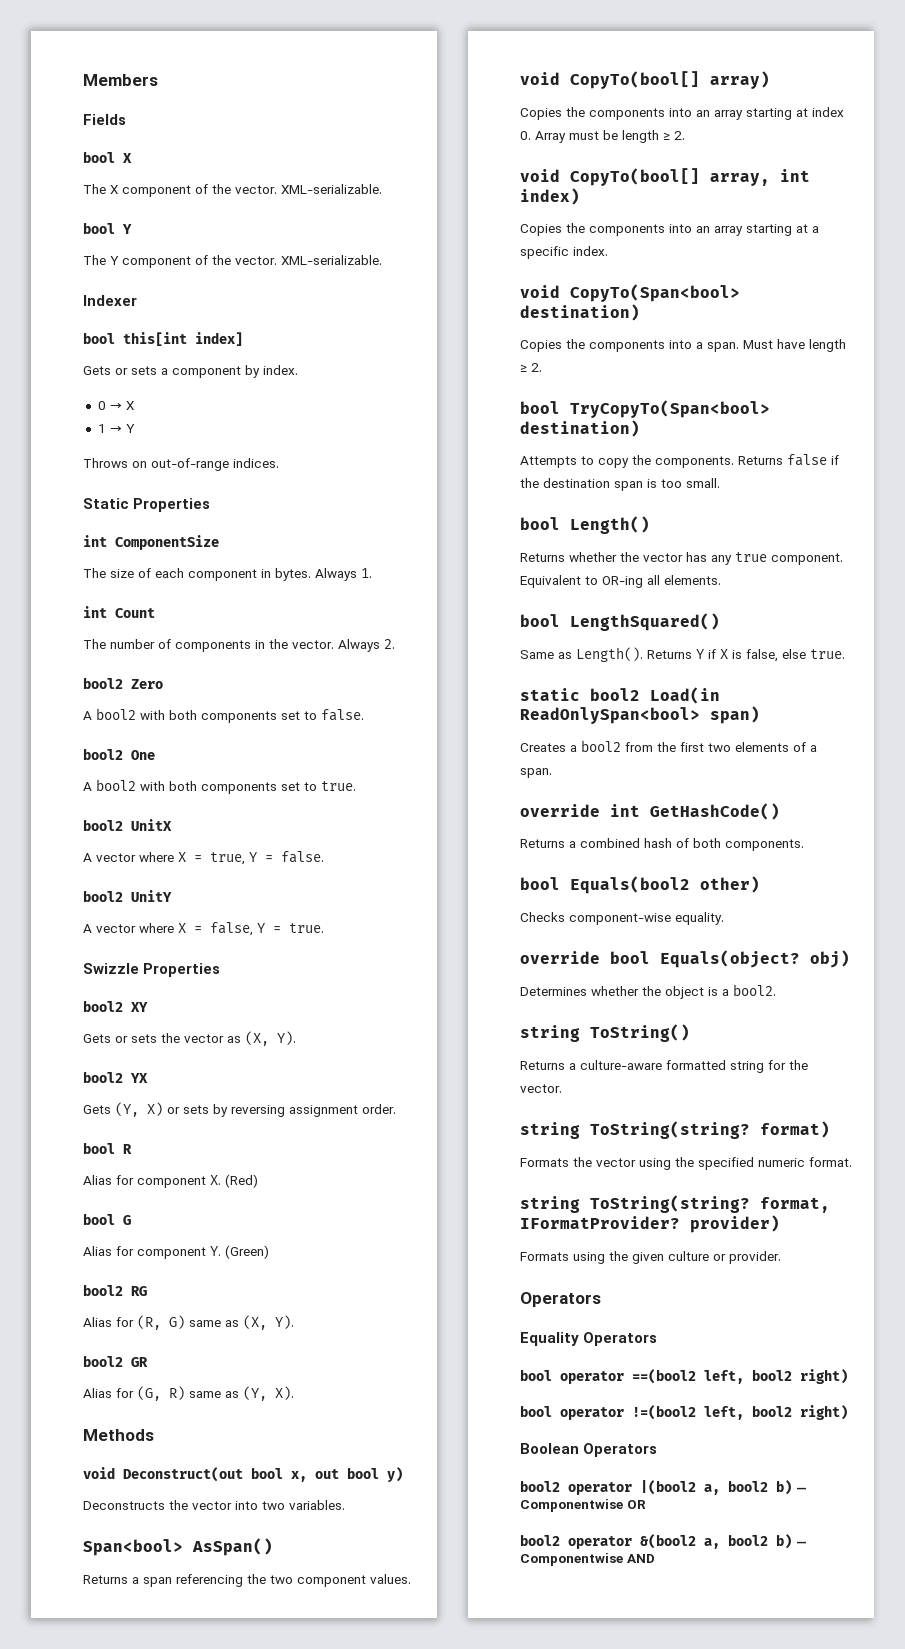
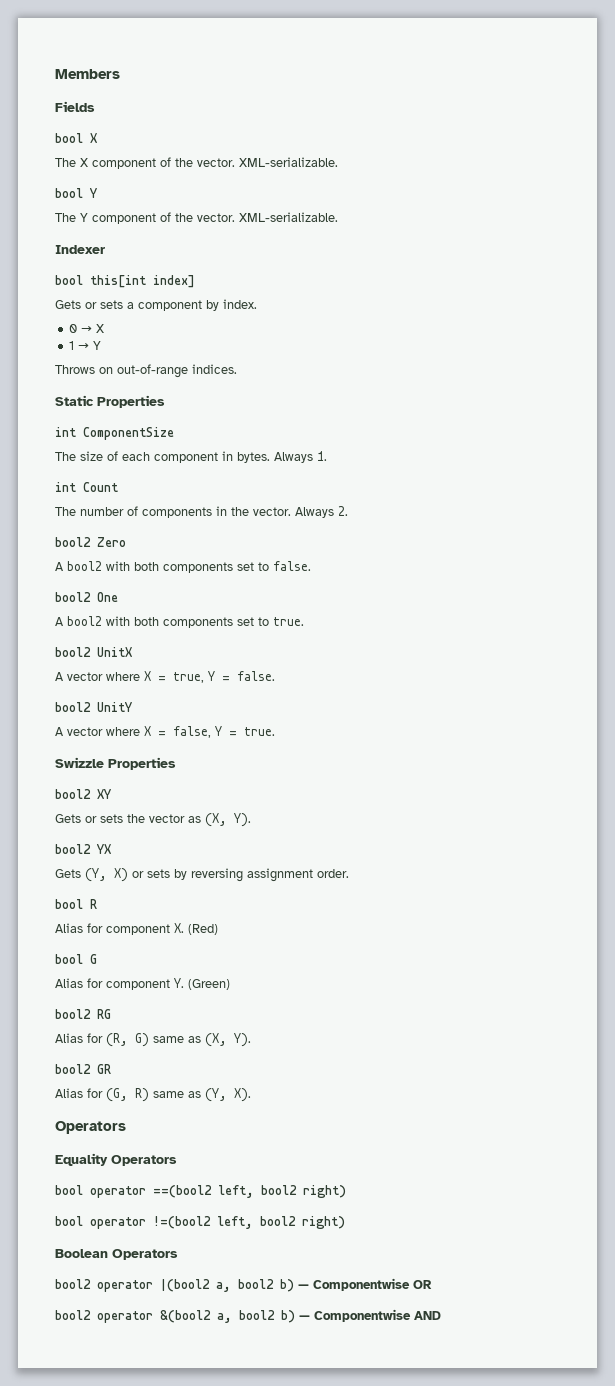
[83,1429,154,1441] [83,1467,403,1482] [83,1500,345,1510] [83,1538,273,1556] [83,1574,411,1587] [520,71,770,89] [520,107,844,120] [520,130,685,143] [520,168,810,186] [520,188,580,205] [520,223,819,236] [520,246,608,259] [520,284,740,302] [520,304,640,321] [520,339,846,352] [520,363,542,372] [520,400,770,418] [520,420,640,437] [520,454,839,468] [520,478,720,491] [520,516,650,534] [520,552,843,565] [520,575,721,588] [520,613,720,631] [520,647,845,662] [520,687,720,704] [520,706,760,724] [520,740,817,752] [520,768,552,778] [520,803,780,820] [520,838,804,851] [520,876,760,894] [520,912,724,925] [520,950,850,968] [520,984,776,999] [520,1024,690,1042] [520,1060,808,1073] [520,1084,562,1093] [520,1121,830,1139] [520,1157,852,1170] [520,1195,830,1213] [520,1215,780,1233] [520,1251,781,1264] // Methods // void Deconstruct(out bool x, out bool y) // Deconstructs the vector into two variables. // Span<bool> AsSpan() // Returns a span referencing the two component values. // void CopyTo(bool[] array) // Copies the components into an array starting at index 0. Array must be length ≥ 2. // void CopyTo(bool[] array, int index) // Copies the components into an array starting at a specific index. // void CopyTo(Span<bool> destination) // Copies the components into a span. Must have length ≥ 2. // bool TryCopyTo(Span<bool> destination) // Attempts to copy the components. Returns false if the destination span is too small. // bool Length() // Returns whether the vector has any true component. Equivalent to OR-ing all elements. // bool LengthSquared() // Same as Length(). Returns Y if X is false, else true. // static bool2 Load(in ReadOnlySpan<bool> span) // Creates a bool2 from the first two elements of a span. // override int GetHashCode() // Returns a combined hash of both components. // bool Equals(bool2 other) // Checks component-wise equality. // override bool Equals(object? obj) // Determines whether the object is a bool2. // string ToString() // Returns a culture-aware formatted string for the vector. // string ToString(string? format) // Formats the vector using the specified numeric format. // string ToString(string? format, IFormatProvider? provider) // Formats using the given culture or provider. -> (251, 1095) none

